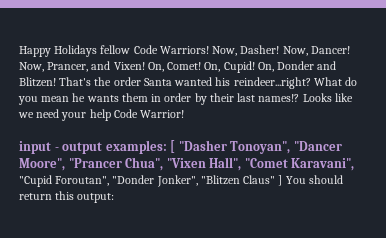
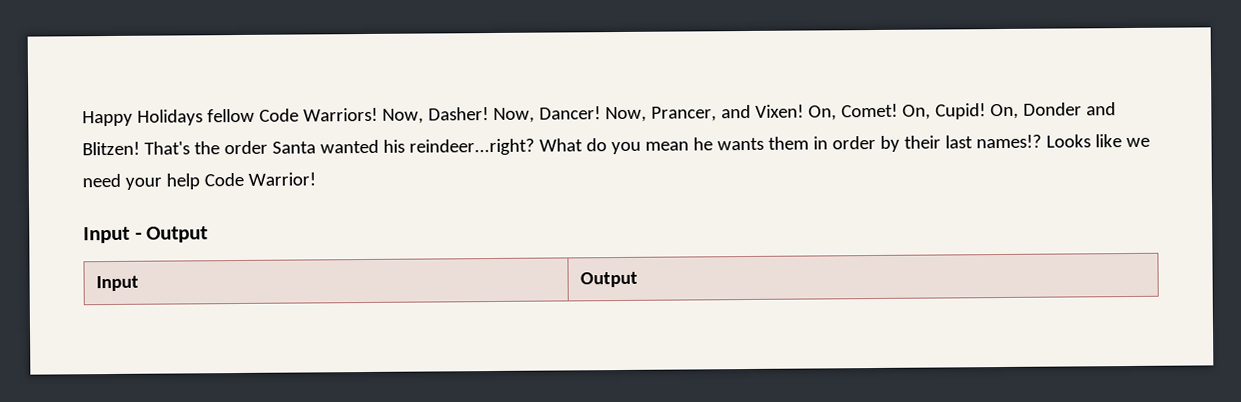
[19,140,342,154] [19,157,355,171] [19,175,343,187] [19,191,115,203] input - output examples: [ "Dasher Tonoyan", "Dancer Moore", "Prancer Chua", "Vixen Hall", "Comet Karavani", // "Cupid Foroutan", "Donder Jonker", "Blitzen Claus" ] You should return this output: -> [83,226,209,244] [95,275,139,292] [579,271,638,288] Input - Output // Input | Output

